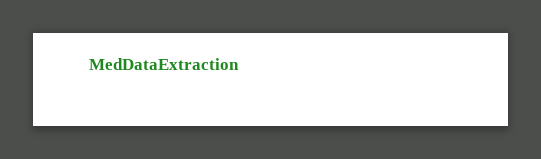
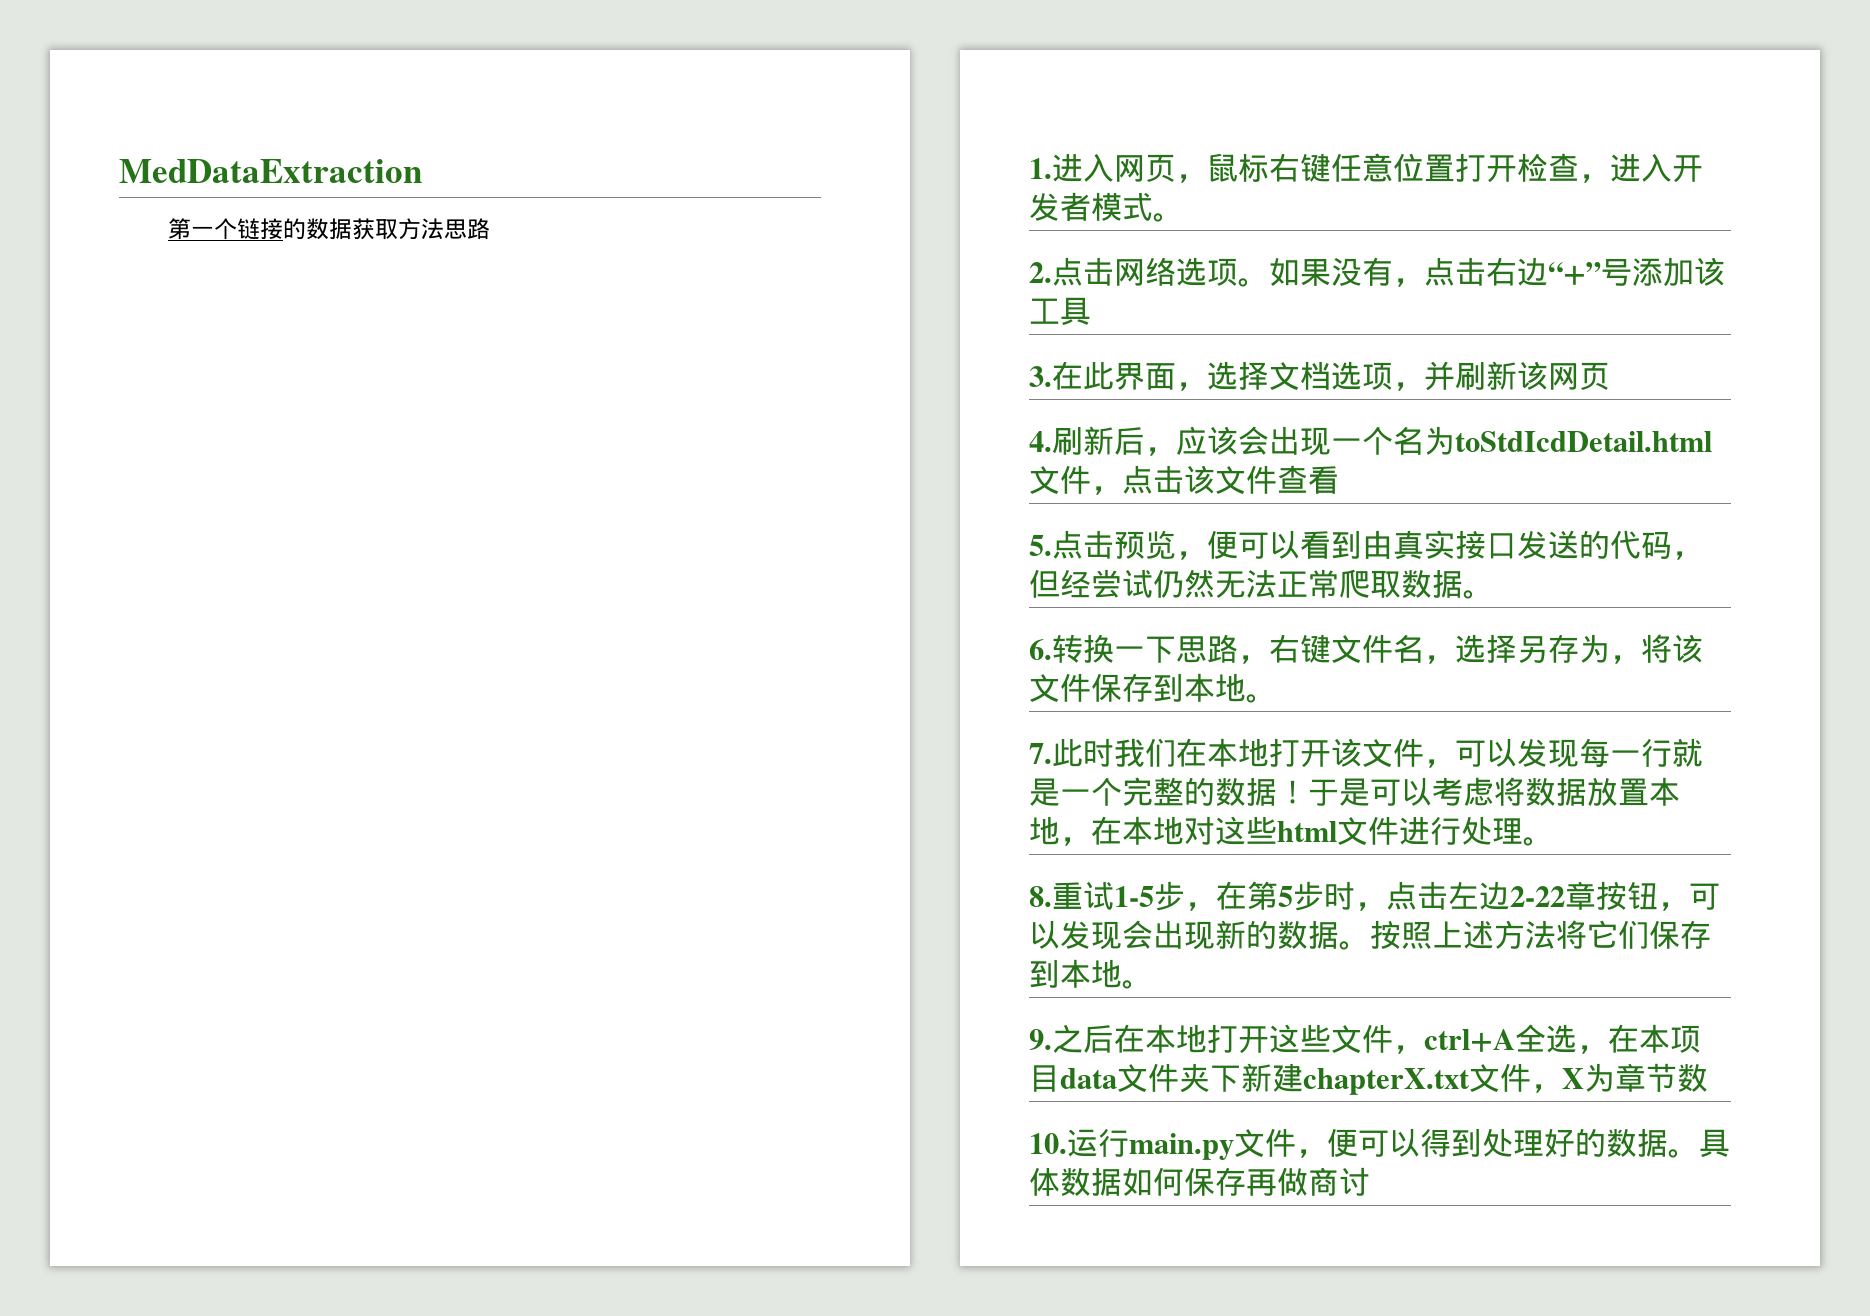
(239, 64) none -> [167,218,490,240] [1029,153,1703,183] [1029,192,1184,222] [1029,257,1725,287] [1029,297,1091,326] [1029,361,1610,391] [1029,426,1712,456] [1029,465,1339,495] [1029,530,1703,560] [1029,569,1494,599] [1029,634,1703,664] [1029,673,1277,703] [1029,738,1703,768] [1029,777,1680,806] [1029,816,1554,846] [1029,881,1720,911] [1029,920,1711,950] [1029,959,1153,989] [1029,1024,1701,1054] [1029,1063,1708,1095] [1029,1128,1730,1160] [1029,1167,1370,1196] // 第一个链接的数据获取方法思路 // 1.进入网页，鼠标右键任意位置打开检查，进入开发者模式。 // 2.点击网络选项。如果没有，点击右边“+”号添加该工具 // 3.在此界面，选择文档选项，并刷新该网页 // 4.刷新后，应该会出现一个名为toStdIcdDetail.html文件，点击该文件查看 // 5.点击预览，便可以看到由真实接口发送的代码，但经尝试仍然无法正常爬取数据。 // 6.转换一下思路，右键文件名，选择另存为，将该文件保存到本地。 // 7.此时我们在本地打开该文件，可以发现每一行就是一个完整的数据！于是可以考虑将数据放置本地，在本地对这些html文件进行处理。 // 8.重试1-5步，在第5步时，点击左边2-22章按钮，可以发现会出现新的数据。按照上述方法将它们保存到本地。 // 9.之后在本地打开这些文件，ctrl+A全选，在本项目data文件夹下新建chapterX.txt文件，X为章节数 // 10.运行main.py文件，便可以得到处理好的数据。具体数据如何保存再做商讨

